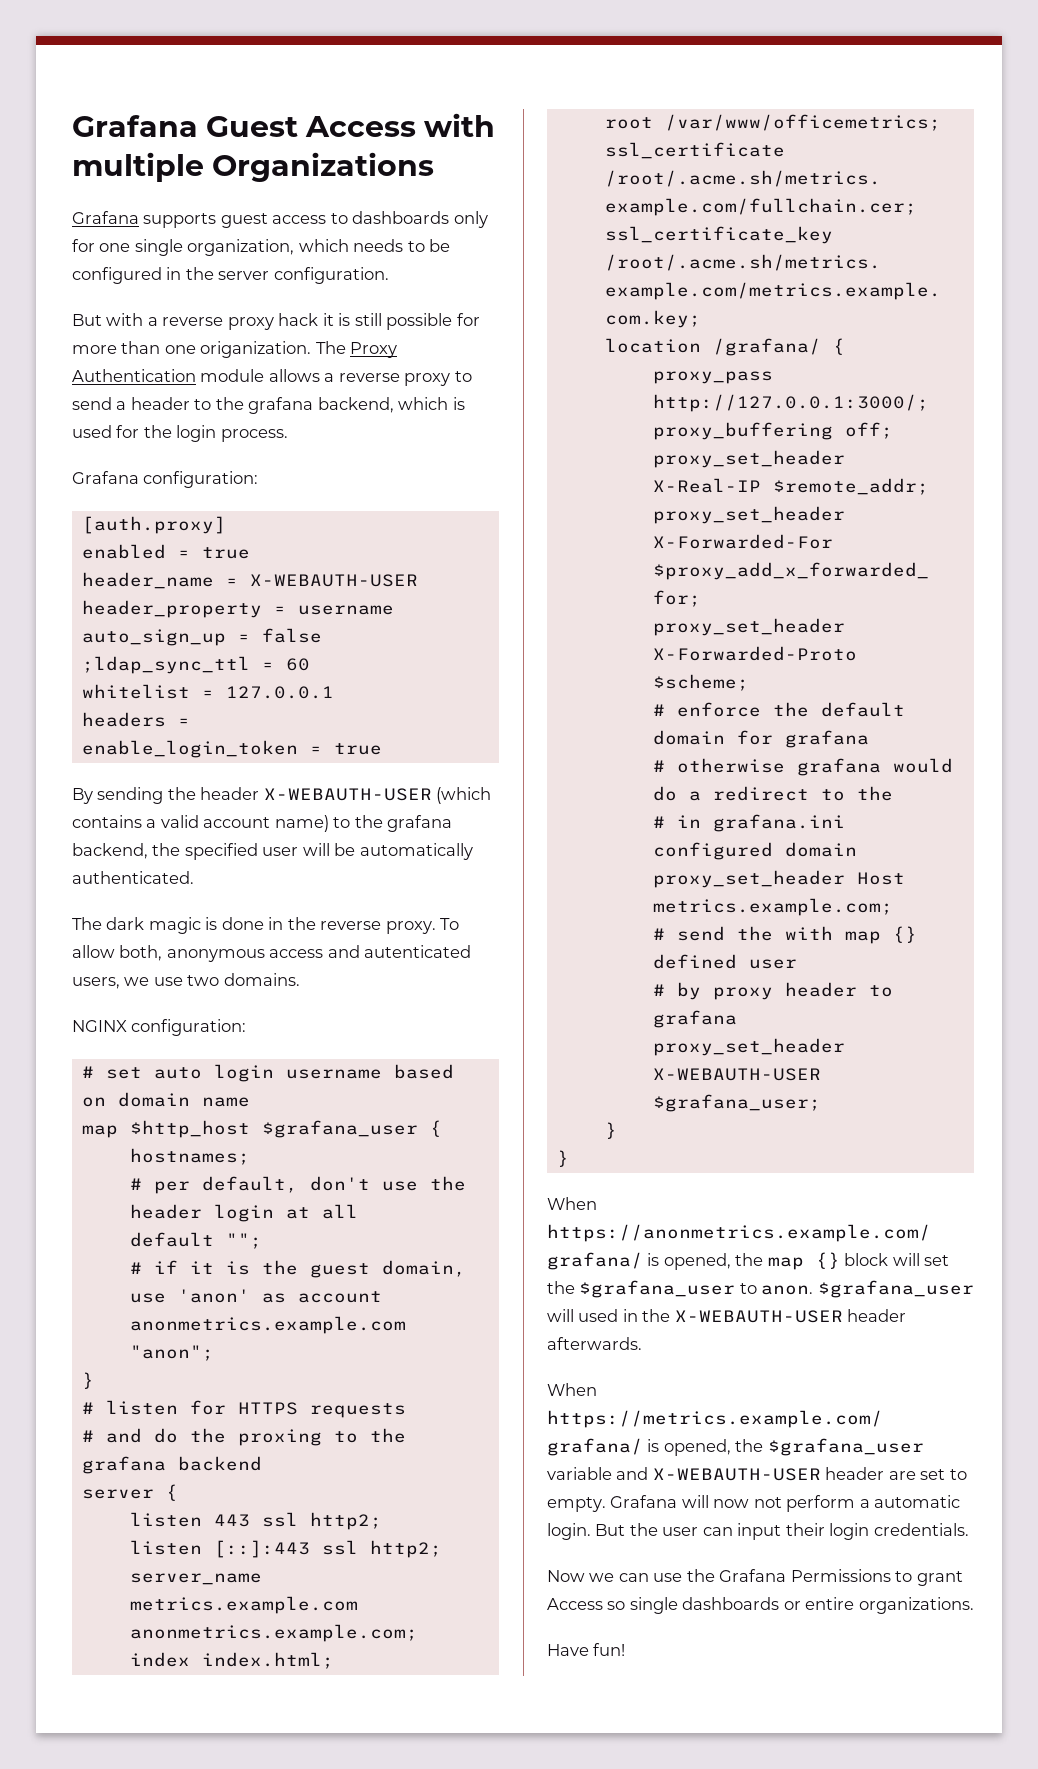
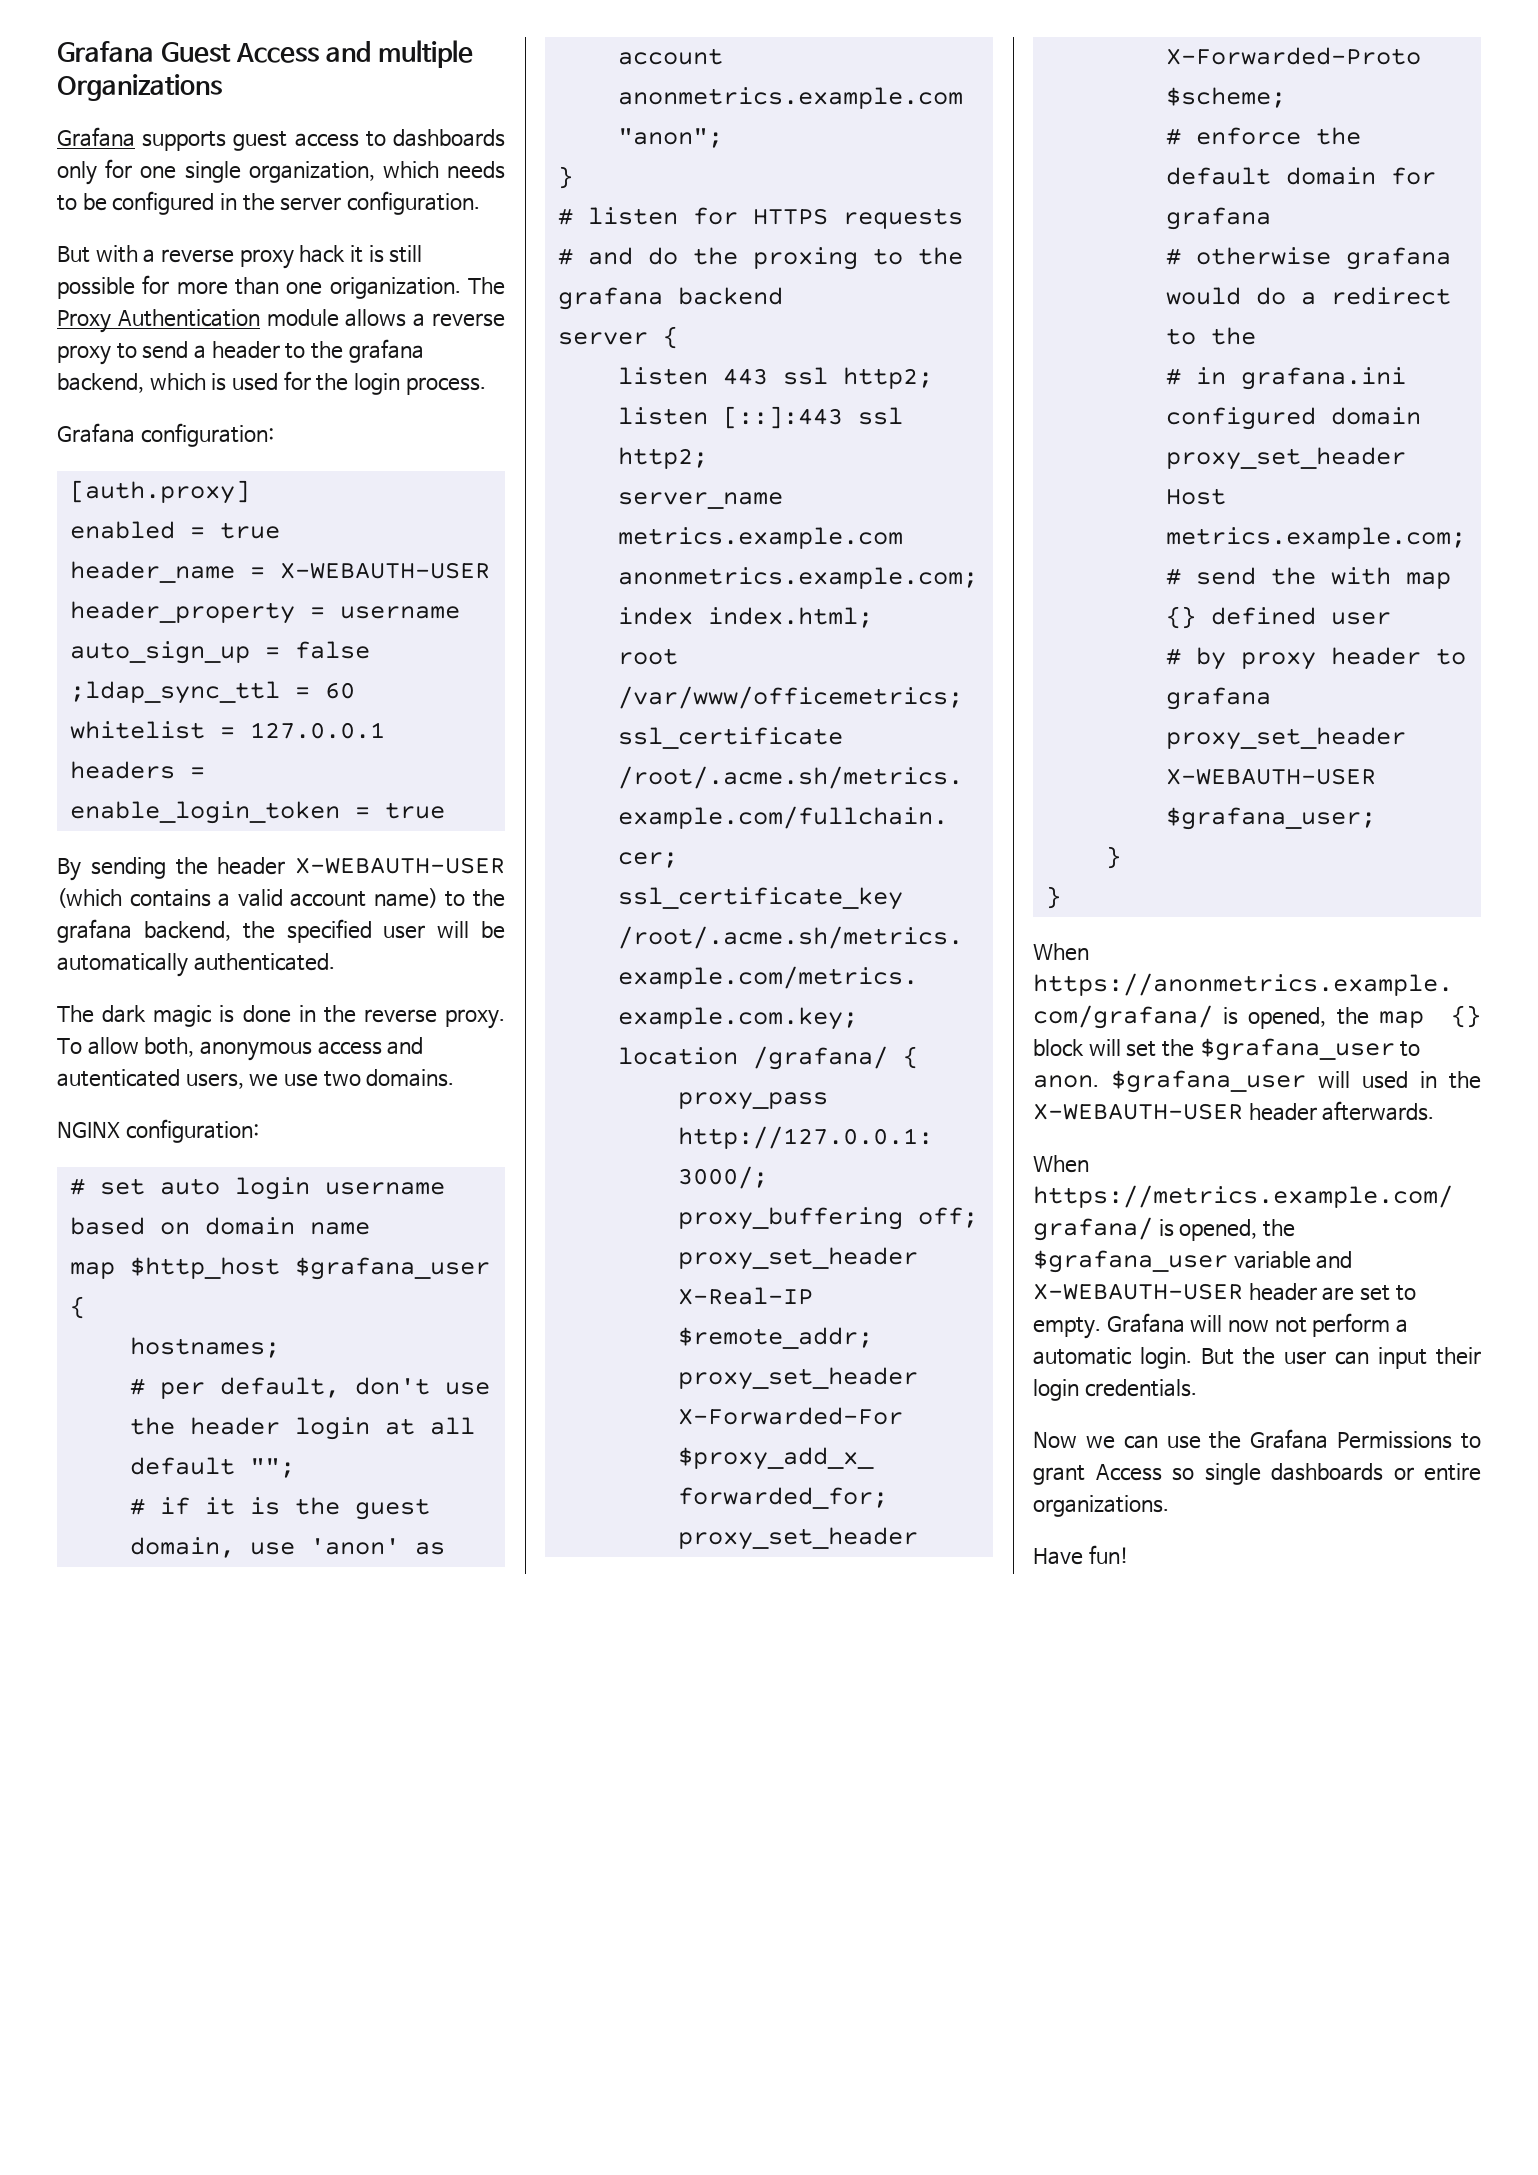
[424,113,496,137] with -> [325,41,371,62] and

